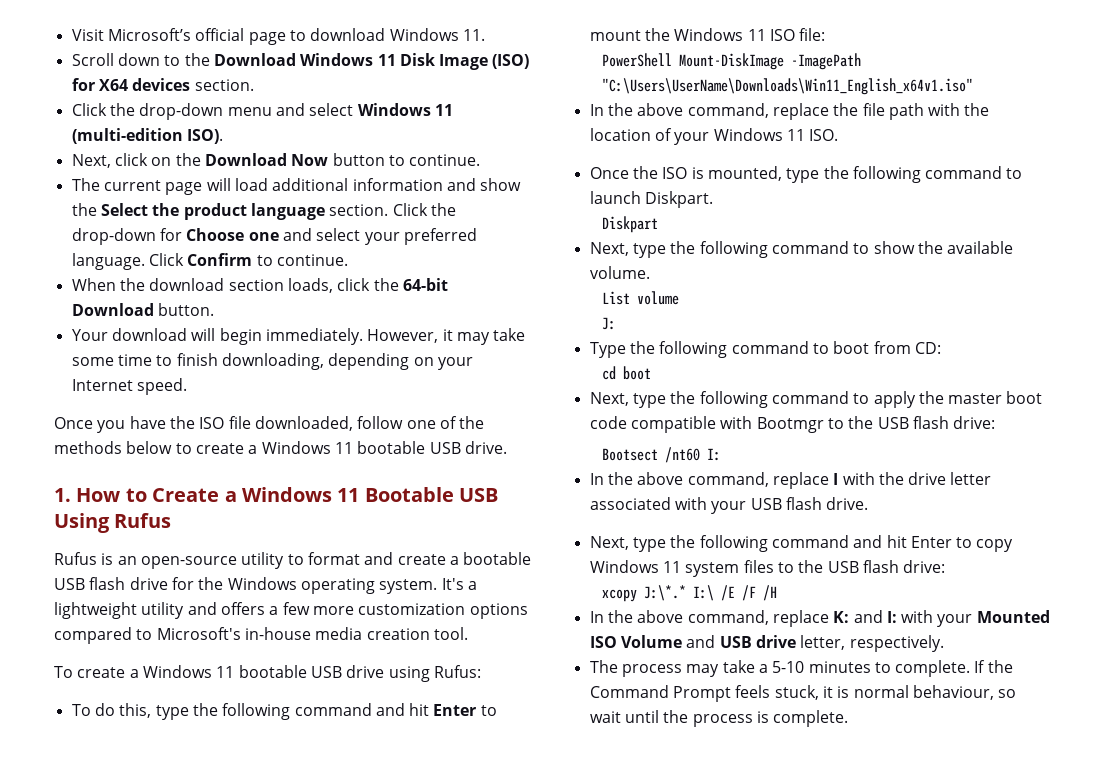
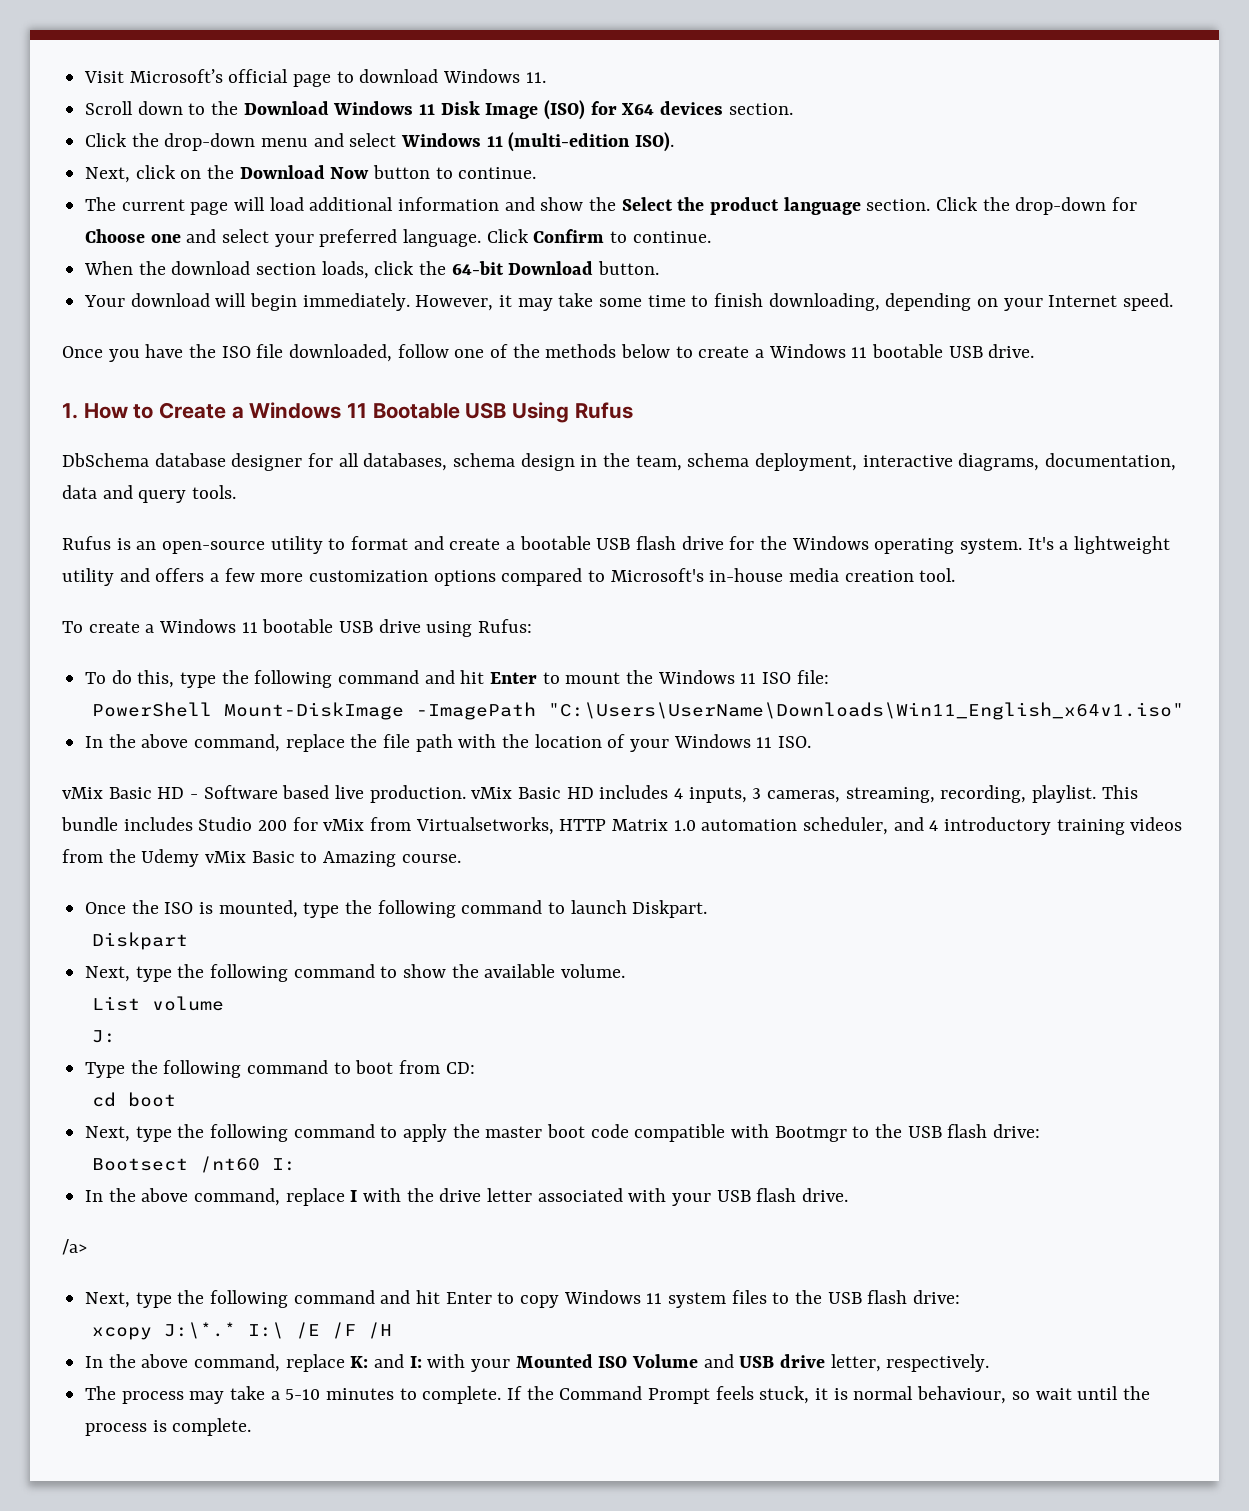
(172, 520) none -> [62,453,1177,471] [62,485,237,503] // DbSchema database designer for all databases, schema design in the team, schema deployment, interactive diagrams, documentation, data and query tools.
(839, 135) none -> [62,785,1138,803] [61,817,1183,835] [62,849,461,867] // vMix Basic HD - Software based live production. vMix Basic HD includes 4 inputs, 3 cameras, streaming, recording, playlist. This bundle includes Studio 200 for vMix from Virtualsetworks, HTTP Matrix 1.0 automation scheduler, and 4 introductory training videos from the Udemy vMix Basic to Amazing course.
(869, 503) none -> [62,1239,87,1255] // /a>

